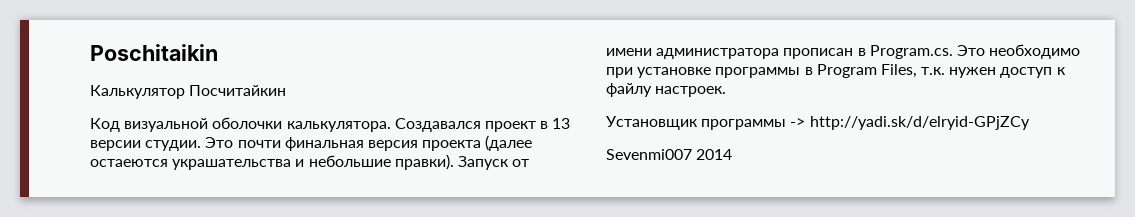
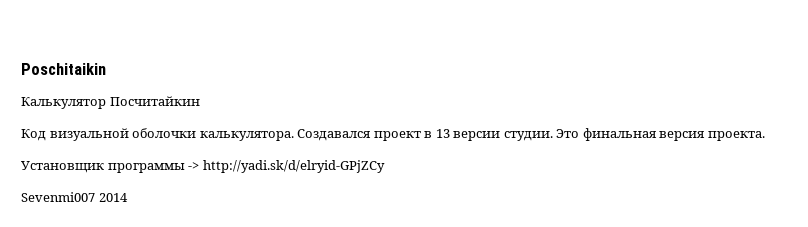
[237,140,281,148] почти -> (580, 133) none
[422,135,533,151] [90,154,530,170] [606,44,1081,59] [606,64,1066,78] [606,83,727,97] проекта (далее остаеются украшательства и небольшие правки). Запуск от имени администратора прописан в Program.cs. Это необходимо при установке программы в Program Files, т.к. нужен доступ к файлу настроек. -> [707,131,765,141] проекта.

